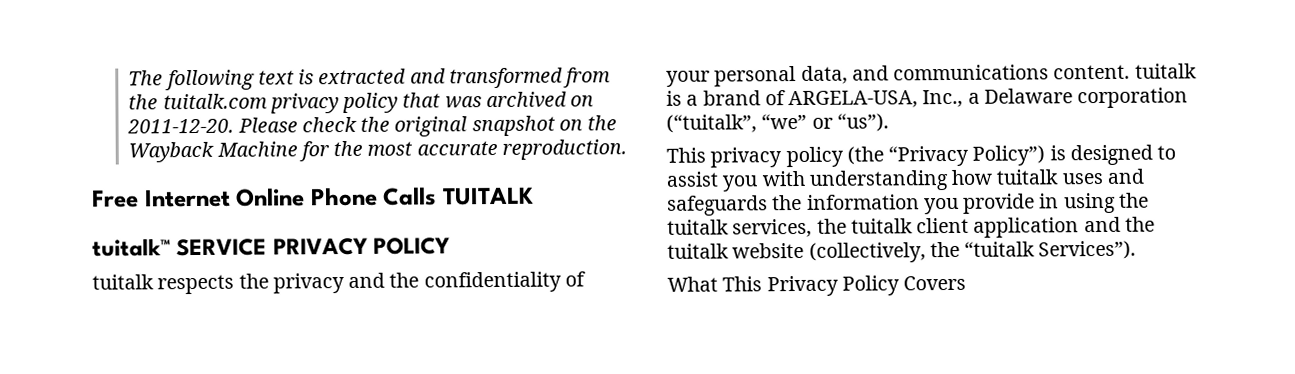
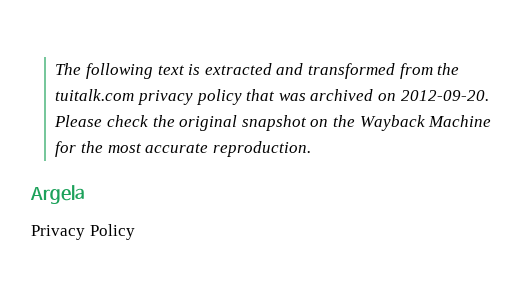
[127,118,235,134] 2011-12-20. -> [400,90,489,101] 2012-09-20.
[92,186,535,208] [92,237,451,257] [92,271,586,295] [666,63,1197,87] [666,87,1189,109] [666,113,889,133] [666,144,1177,168] [666,168,1144,192] [667,192,1149,216] [667,216,1155,238] [667,240,1137,263] [667,276,763,292] Free Internet Online Phone Calls TUITALK // tuitalk™ SERVICE PRIVACY POLICY // tuitalk respects the privacy and the confidentiality of your personal data, and communications content. tuitalk is a brand of ARGELA-USA, Inc., a Delaware corporation (“tuitalk”, “we” or “us”). // This privacy policy (the “Privacy Policy”) is designed to assist you with understanding how tuitalk uses and safeguards the information you provide in using the tuitalk services, the tuitalk client application and the tuitalk website (collectively, the “tuitalk Services”). // What This -> [30,185,85,204] Argela //
[903,275,967,291] Covers -> (135, 232) none

